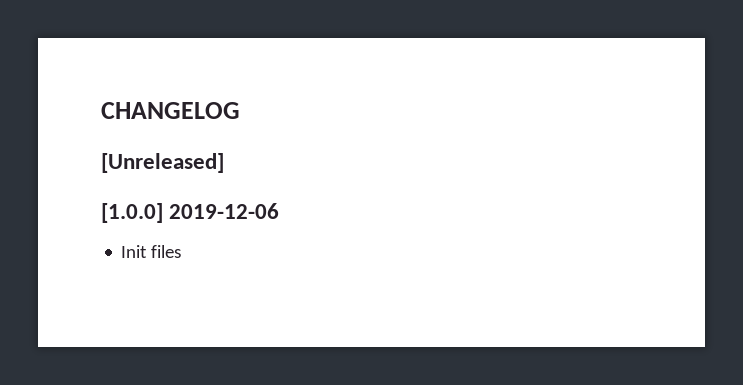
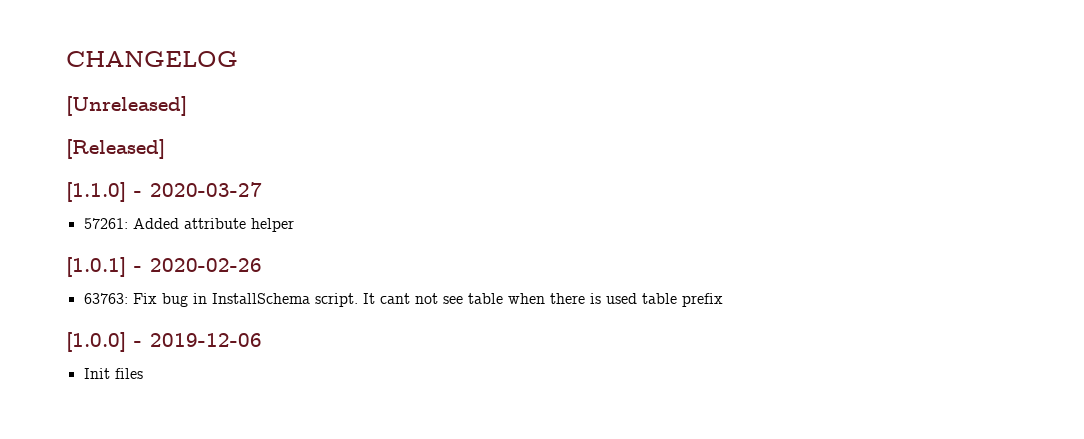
(224, 163) none -> [66,139,165,159] [66,182,262,202] [83,218,294,232] [66,257,262,277] [83,293,723,307] // [Released] // [1.1.0] - 2020-03-27 // 57261: Added attribute helper // [1.0.1] - 2020-02-26 // 63763: Fix bug in InstallSchema script. It cant not see table when there is used table prefix
(163, 213) none -> [134,341,142,347] -

